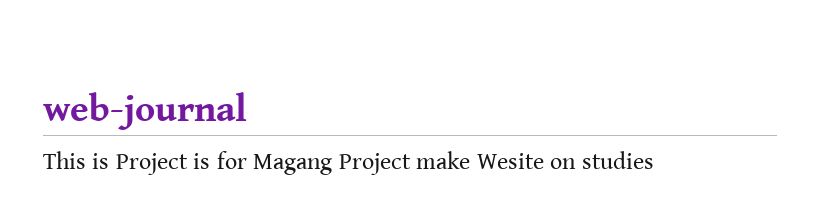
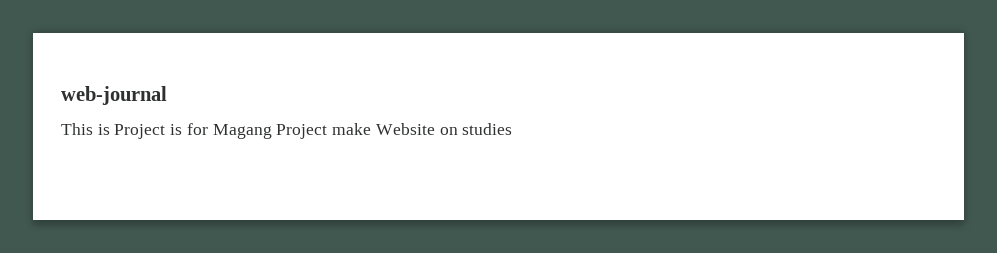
[476,153,544,169] Wesite -> [375,123,435,135] Website

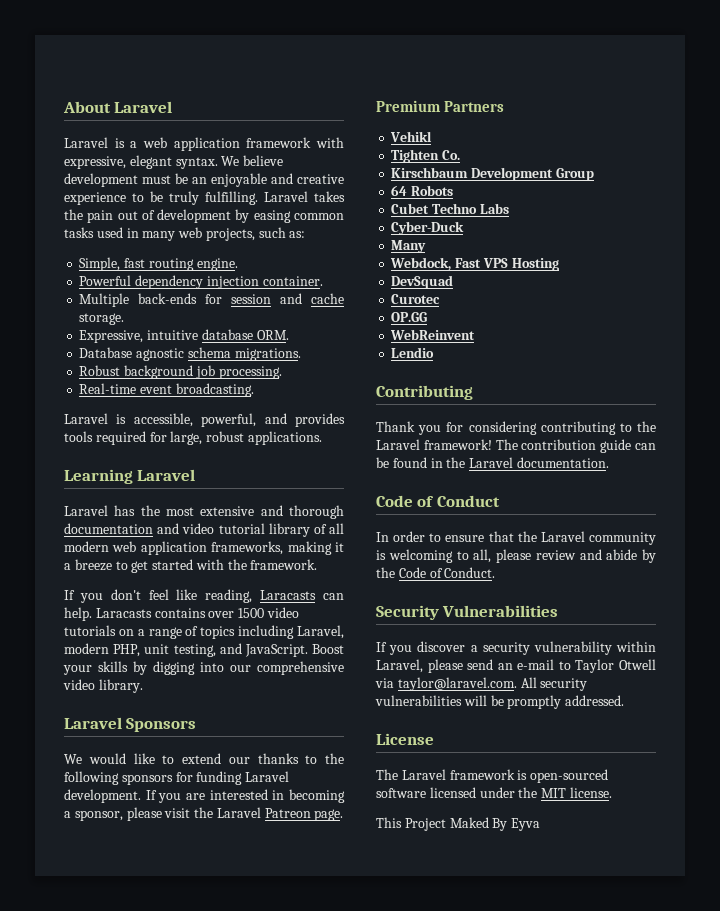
[61,86,167,105] [61,123,513,139] web-journal // This is Project is for Magang Project make Website on studies -> [63,101,173,113] [64,137,344,151] [64,155,284,169] [64,173,344,187] [64,191,345,205] [64,209,344,223] [64,227,306,241] [79,257,238,271] [79,275,323,289] [79,293,345,307] [79,313,125,325] [79,329,289,343] [79,347,301,361] [79,365,282,379] [79,383,254,397] [64,413,345,427] [64,431,322,445] [64,469,196,484] [64,505,344,519] [64,523,344,537] [64,541,344,555] [64,559,318,573] [64,589,344,603] [64,607,299,621] [64,625,344,639] [64,643,344,657] [63,661,344,675] [63,679,143,693] [64,717,197,732] [64,753,344,764] [64,771,290,785] [64,789,345,803] [64,807,344,821] [376,100,505,112] [390,131,433,142] [391,149,461,163] [391,167,594,181] [391,185,454,196] [391,203,509,214] [391,221,465,235] [391,240,427,253] [390,257,559,271] [391,275,454,289] [391,294,441,304] [391,312,428,322] [390,329,476,340] [391,347,435,358] [376,385,473,400] [376,421,656,435] [376,439,656,453] [376,457,609,468] [376,495,500,507] [376,531,656,545] [376,549,656,563] [376,567,496,578] [376,605,559,620] [376,641,656,655] [376,659,656,673] [375,677,588,691] [375,695,625,709] [376,733,434,745] [376,769,609,783] [376,787,612,798] [376,817,541,831] About Laravel // Laravel is a web application framework with expressive, elegant syntax. We believe development must be an enjoyable and creative experience to be truly fulfilling. Laravel takes the pain out of development by easing common tasks used in many web projects, such as: // Simple, fast routing engine. // Powerful dependency injection container. // Multiple back-ends for session and cache storage. // Expressive, intuitive database ORM. // Database agnostic schema migrations. // Robust background job processing. // Real-time event broadcasting. // Laravel is accessible, powerful, and provides tools required for large, robust applications. // Learning Laravel // Laravel has the most extensive and thorough documentation and video tutorial library of all modern web application frameworks, making it a breeze to get started with the framework. // If you don't feel like reading, Laracasts can help. Laracasts contains over 1500 video tutorials on a range of topics including Laravel, modern PHP, unit testing, and JavaScript. Boost your skills by digging into our comprehensive video library. // Laravel Sponsors // We would like to extend our thanks to the following sponsors for funding Laravel development. If you are interested in becoming a sponsor, please visit the Laravel Patreon page. // Premium Partners // Vehikl // Tighten Co. // Kirschbaum Development Group // 64 Robots // Cubet Techno Labs // Cyber-Duck // Many // Webdock, Fast VPS Hosting // DevSquad // Curotec // OP.GG // WebReinvent // Lendio // Contributing // Thank you for considering contributing to the Laravel framework! The contribution guide can be found in the Laravel documentation. // Code of Conduct // In order to ensure that the Laravel community is welcoming to all, please review and abide by the Code of Conduct. // Security Vulnerabilities // If you discover a security vulnerability within Laravel, please send an e-mail to Taylor Otwell via taylor@laravel.com. All security vulnerabilities will be promptly addressed. // License // The Laravel framework is open-sourced software licensed under the MIT license. // This Project Maked By Eyva

